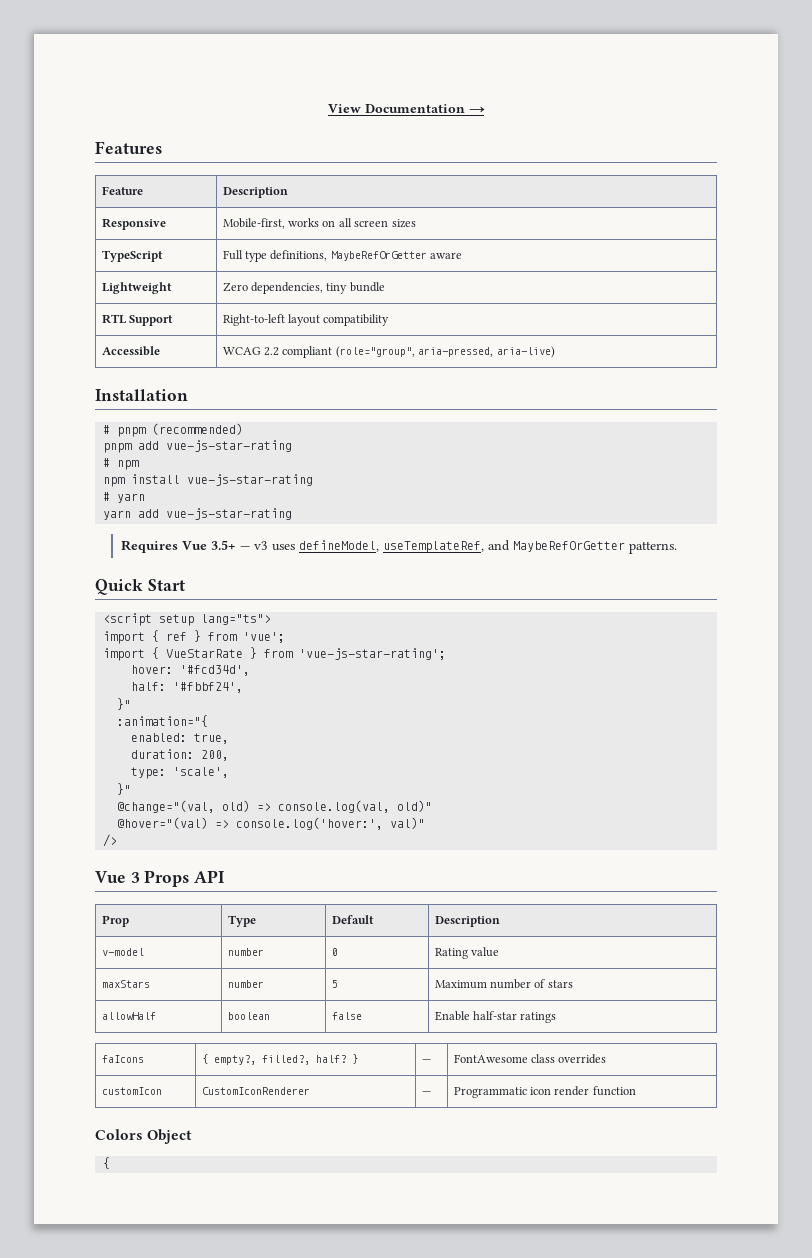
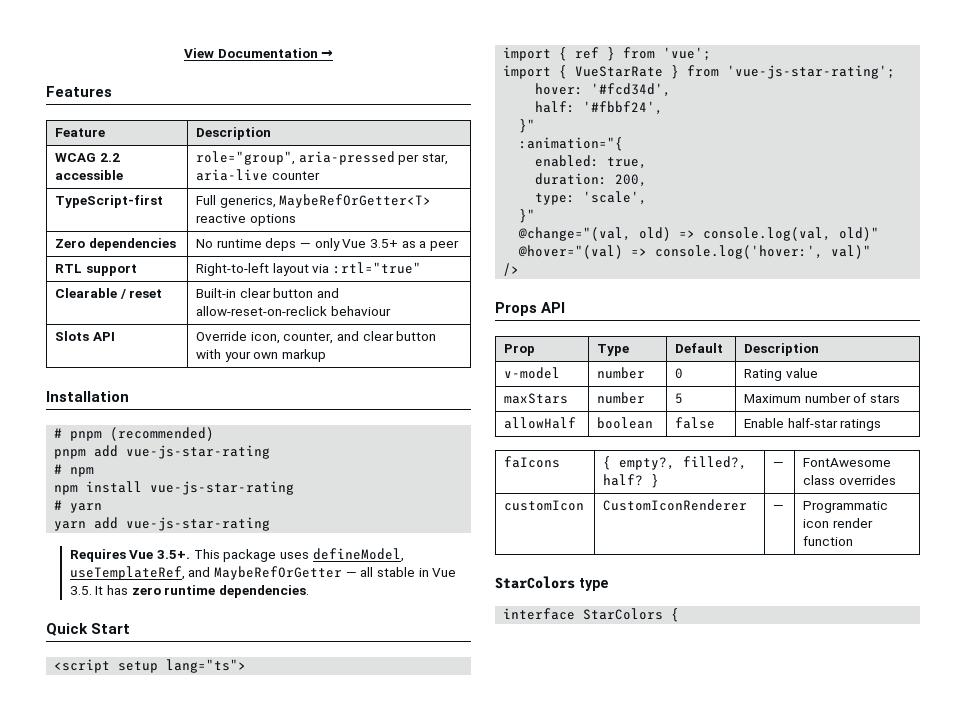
[101,218,166,230] [222,218,416,229] [101,250,163,262] [222,250,463,262] [101,282,172,294] [222,282,385,294] Responsive | Mobile-first, works on all screen sizes // TypeScript | Full type definitions, MaybeRefOrGetter aware // Lightweight | Zero dependencies, tiny bundle -> [55,153,120,162] [55,170,124,180] [196,151,449,165] [196,169,320,181] [55,195,164,208] [196,194,432,208] [196,214,296,226] [55,238,176,251] [196,238,459,251] WCAG 2.2 accessible | role="group", aria-pressed per star, aria-live counter // TypeScript-first | Full generics, MaybeRefOrGetter<T> reactive options // Zero dependencies | No runtime deps — only Vue 3.5+ as a peer
[129,315,174,326] Support -> [85,264,137,276] support
[323,314,390,326] [101,346,160,356] [222,346,555,358] compatibility // Accessible | WCAG 2.2 compliant (role="group", aria-pressed, aria-live) -> [312,262,422,274] [55,288,163,299] [196,288,340,298] [196,306,391,316] [55,331,115,341] [196,331,437,344] [196,349,327,362] via :rtl="true" // Clearable / reset | Built-in clear button and allow-reset-on-reclick behaviour // Slots API | Override icon, counter, and clear button with your own markup
[210,540,268,550] 3.5+ — v3 -> [157,549,277,562] 3.5+. This package
[628,541,677,554] patterns. -> [345,567,457,577] [69,585,310,598] — all stable in Vue 3.5. It has zero runtime dependencies.
[95,871,140,883] Vue 3 -> (520, 269) none
[95,1129,193,1144] Colors Object // -> [495,576,608,591] [503,608,664,620] StarColors type // interface StarColors

